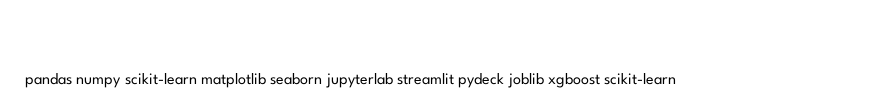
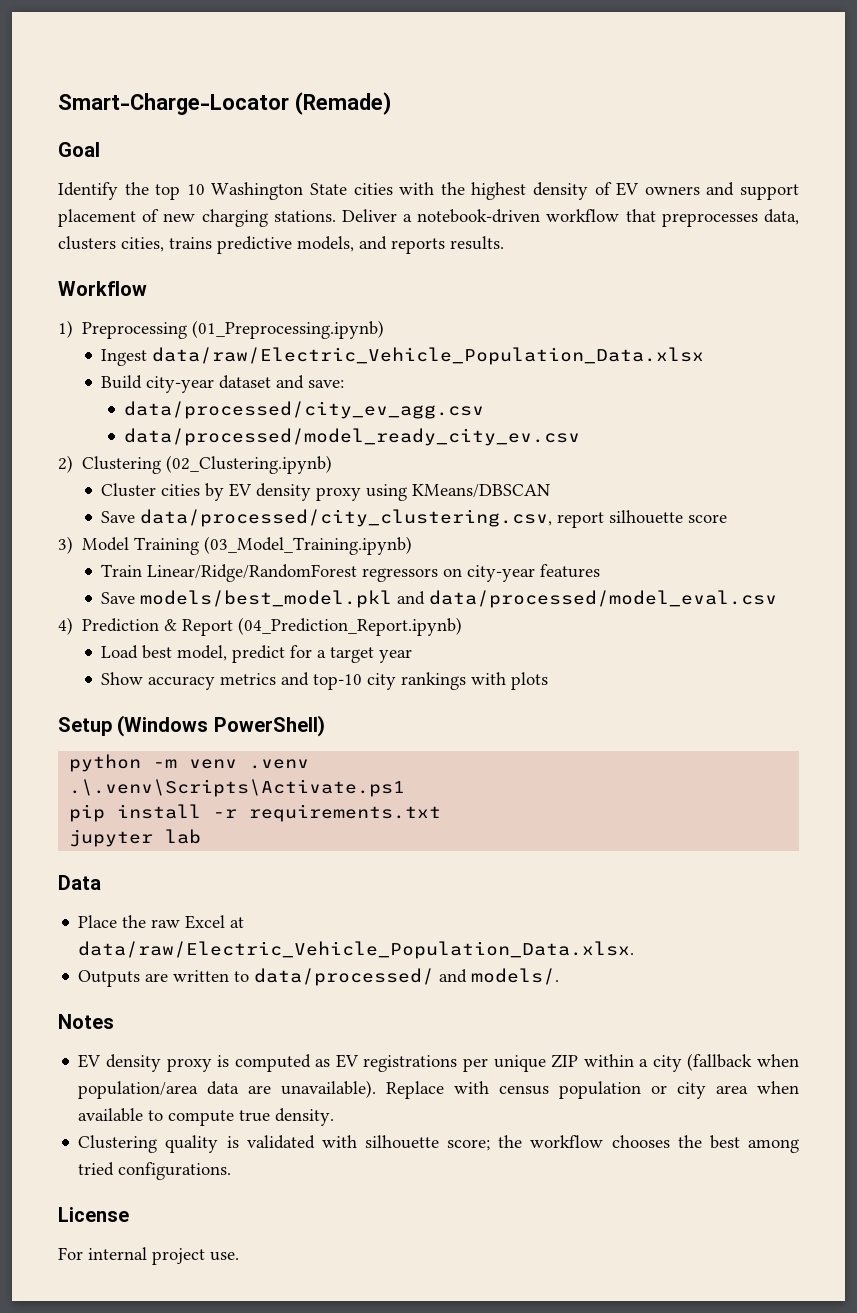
[25,73,677,88] pandas numpy scikit-learn matplotlib seaborn jupyterlab streamlit pydeck joblib xgboost scikit-learn -> [58,92,391,115] [58,142,100,157] [58,182,800,200] [58,209,799,227] [58,236,504,254] [58,281,147,296] [58,320,385,339] [101,347,705,366] [101,375,345,393] [124,401,485,419] [124,428,581,446] [58,455,333,474] [101,483,551,501] [101,509,728,528] [58,536,413,555] [101,564,601,582] [101,590,778,608] [58,617,463,636] [101,645,413,663] [101,672,549,690] [58,715,325,737] [69,754,310,772] [69,779,406,797] [69,804,442,822] [69,829,202,847] [58,875,101,890] [78,915,245,929] [78,941,635,959] [78,968,560,987] [58,1014,114,1029] [78,1053,800,1072] [78,1080,799,1099] [78,1108,335,1126] [78,1135,800,1153] [78,1162,232,1180] [58,1207,129,1222] [58,1247,239,1265] Smart-Charge-Locator (Remade) // Goal // Identify the top 10 Washington State cities with the highest density of EV owners and support placement of new charging stations. Deliver a notebook-driven workflow that preprocesses data, clusters cities, trains predictive models, and reports results. // Workflow // 1) Preprocessing (01_Preprocessing.ipynb) // Ingest data/raw/Electric_Vehicle_Population_Data.xlsx // Build city-year dataset and save: // data/processed/city_ev_agg.csv // data/processed/model_ready_city_ev.csv // 2) Clustering (02_Clustering.ipynb) // Cluster cities by EV density proxy using KMeans/DBSCAN // Save data/processed/city_clustering.csv, report silhouette score // 3) Model Training (03_Model_Training.ipynb) // Train Linear/Ridge/RandomForest regressors on city-year features // Save models/best_model.pkl and data/processed/model_eval.csv // 4) Prediction & Report (04_Prediction_Report.ipynb) // Load best model, predict for a target year // Show accuracy metrics and top-10 city rankings with plots // Setup (Windows PowerShell) // python -m venv .venv // .\.venv\Scripts\Activate.ps1 // pip install -r requirements.txt // jupyter lab // Data // Place the raw Excel at data/raw/Electric_Vehicle_Population_Data.xlsx. // Outputs are written to data/processed/ and models/. // Notes // EV density proxy is computed as EV registrations per unique ZIP within a city (fallback when population/area data are unavailable). Replace with census population or city area when available to compute true density. // Clustering quality is validated with silhouette score; the workflow chooses the best among tried configurations. // License // For internal project use.

